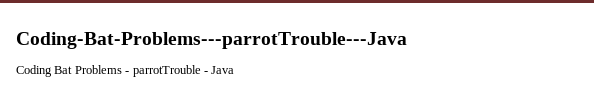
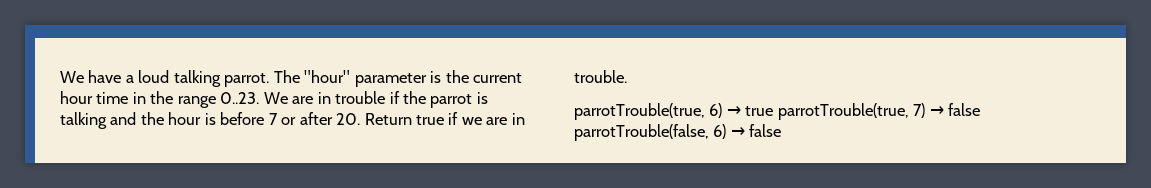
[16,32,407,49] [16,65,235,77] Coding-Bat-Problems---parrotTrouble---Java // Coding Bat Problems - parrotTrouble - Java -> [60,70,523,87] [60,91,488,108] [60,112,525,129] [574,70,627,83] [574,103,981,120] [574,124,782,141] We have a loud talking parrot. The "hour" parameter is the current hour time in the range 0..23. We are in trouble if the parrot is talking and the hour is before 7 or after 20. Return true if we are in trouble. // parrotTrouble(true, 6) → true parrotTrouble(true, 7) → false parrotTrouble(false, 6) → false

